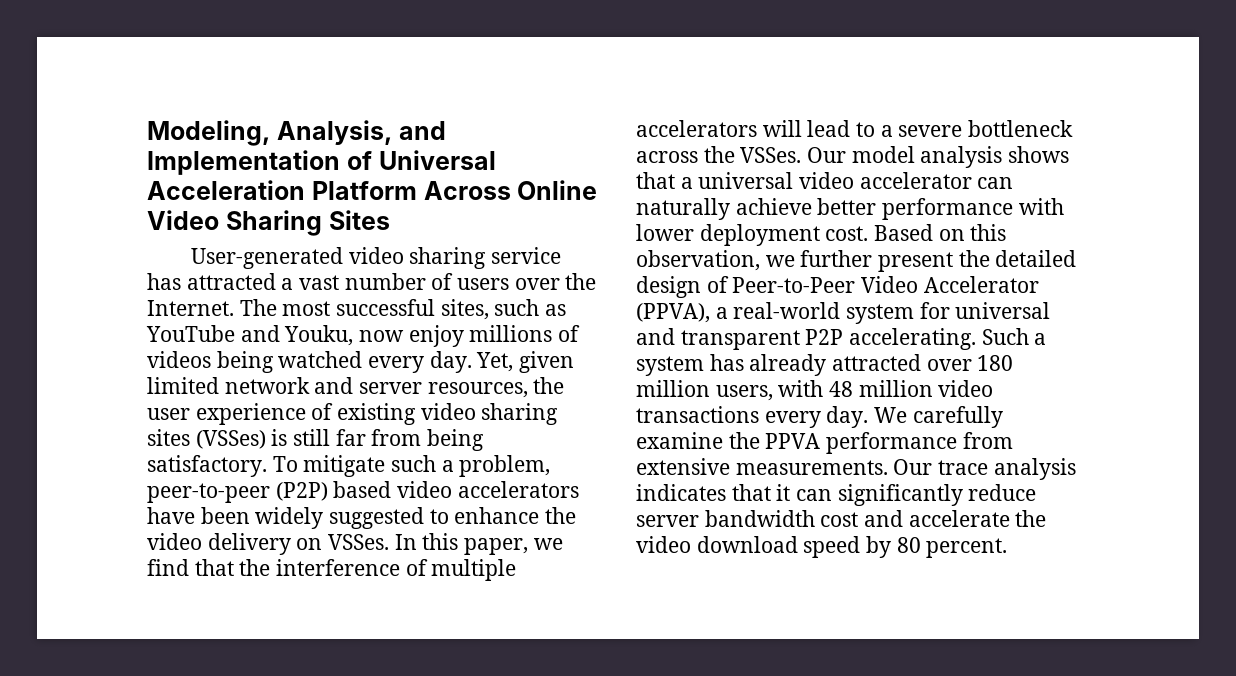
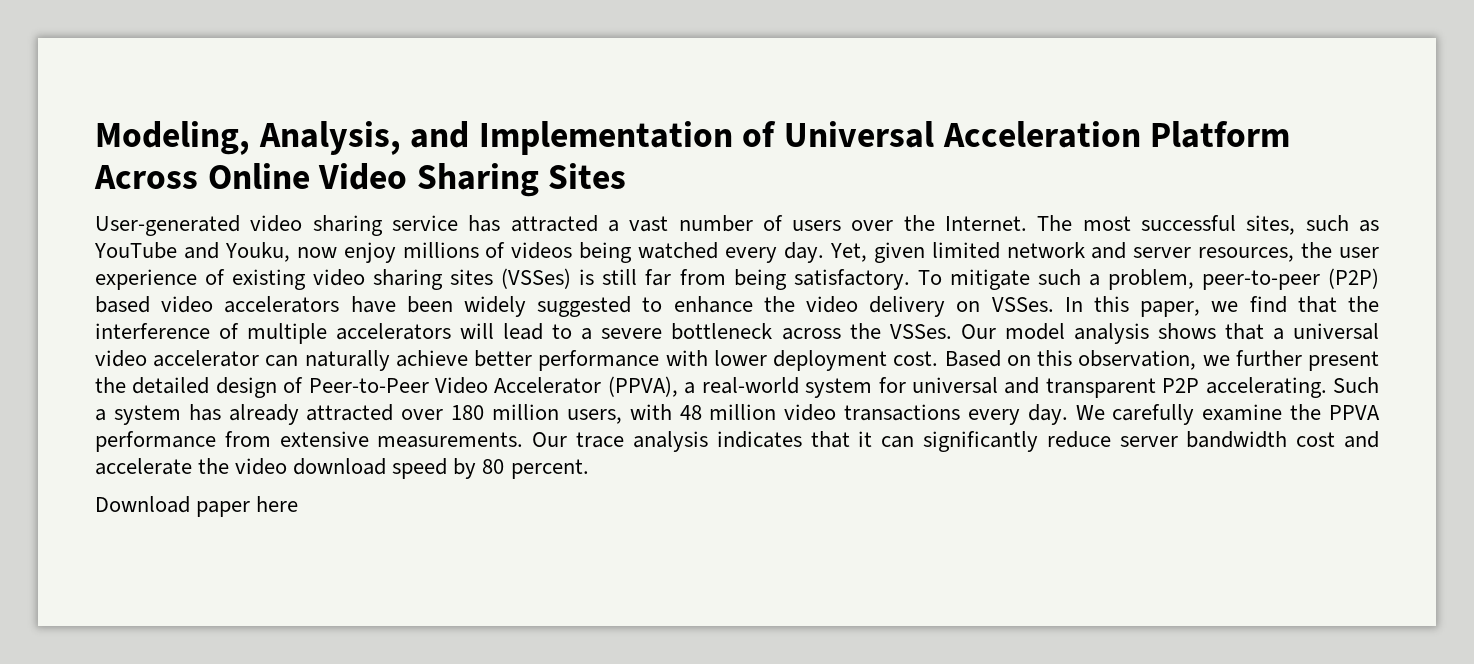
(1008, 548) none -> [95,496,299,517] // Download paper here

